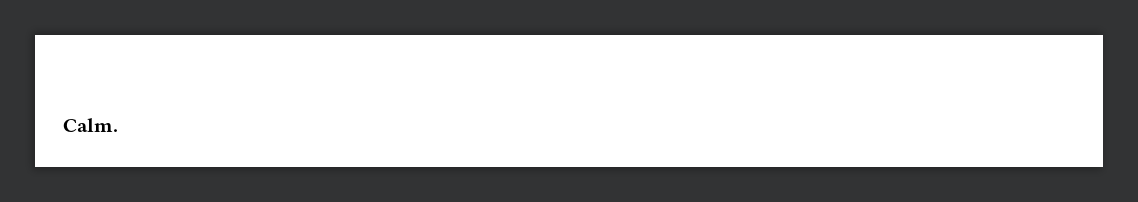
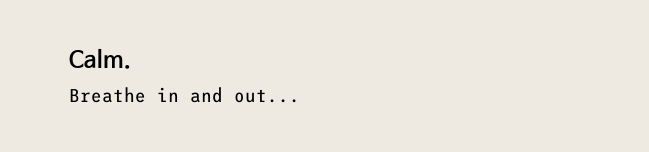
(118, 125) none -> [69,87,300,103] // Breathe in and out...

